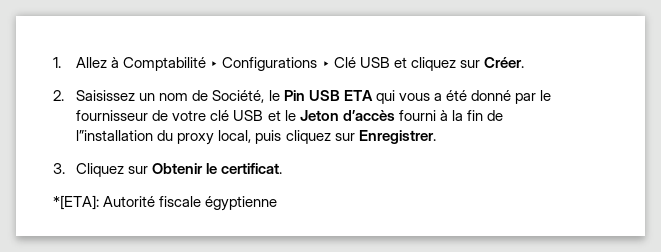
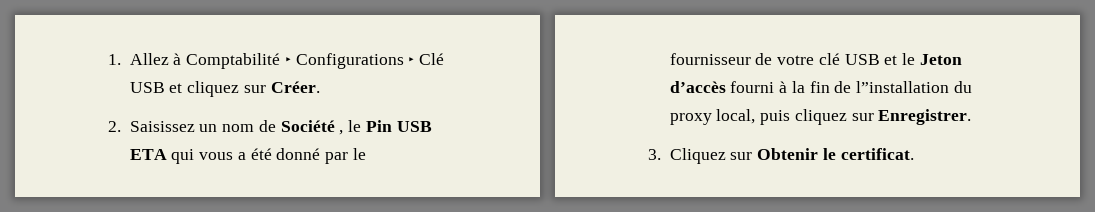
[212,90,265,103] Société, -> [280,120,344,135] Société ,
[53,195,278,211] // *[ETA]: Autorité fiscale égyptienne -> (914, 154) none

